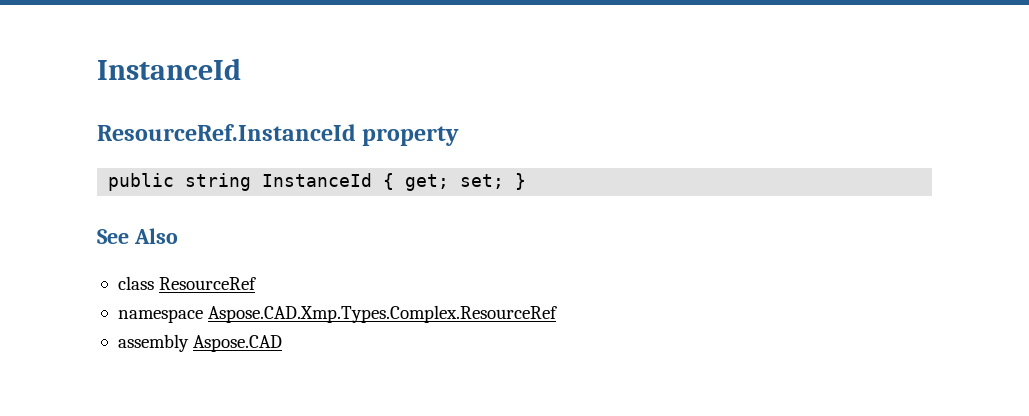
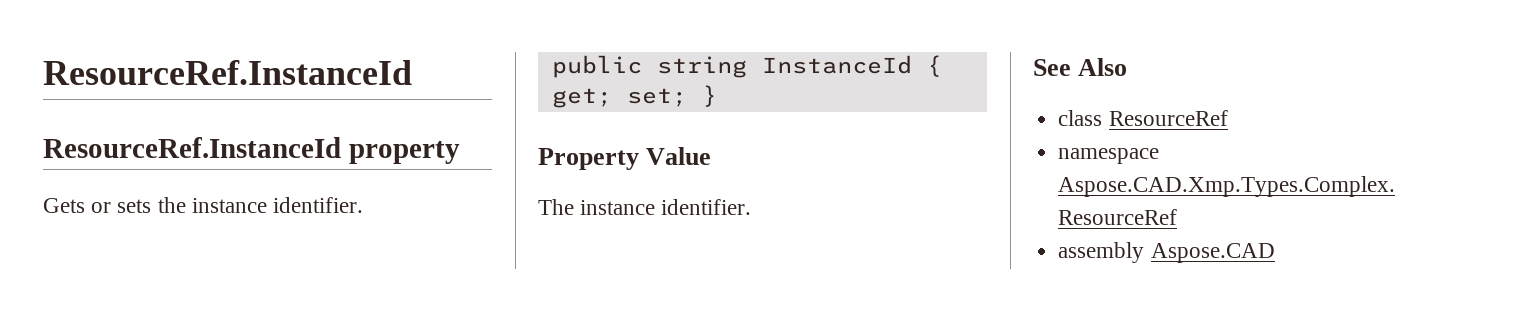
[97,58,241,80] InstanceId -> [43,60,412,85] ResourceRef.InstanceId
(460, 136) none -> [43,197,364,213] // Gets or sets the instance identifier.
(527, 181) none -> [538,147,712,170] [538,199,752,215] // Property Value // The instance identifier.

